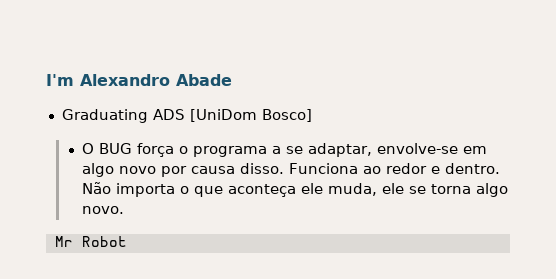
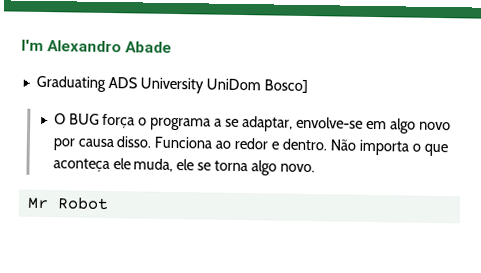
[189,109,257,122] [UniDom -> [139,77,261,94] University UniDom

